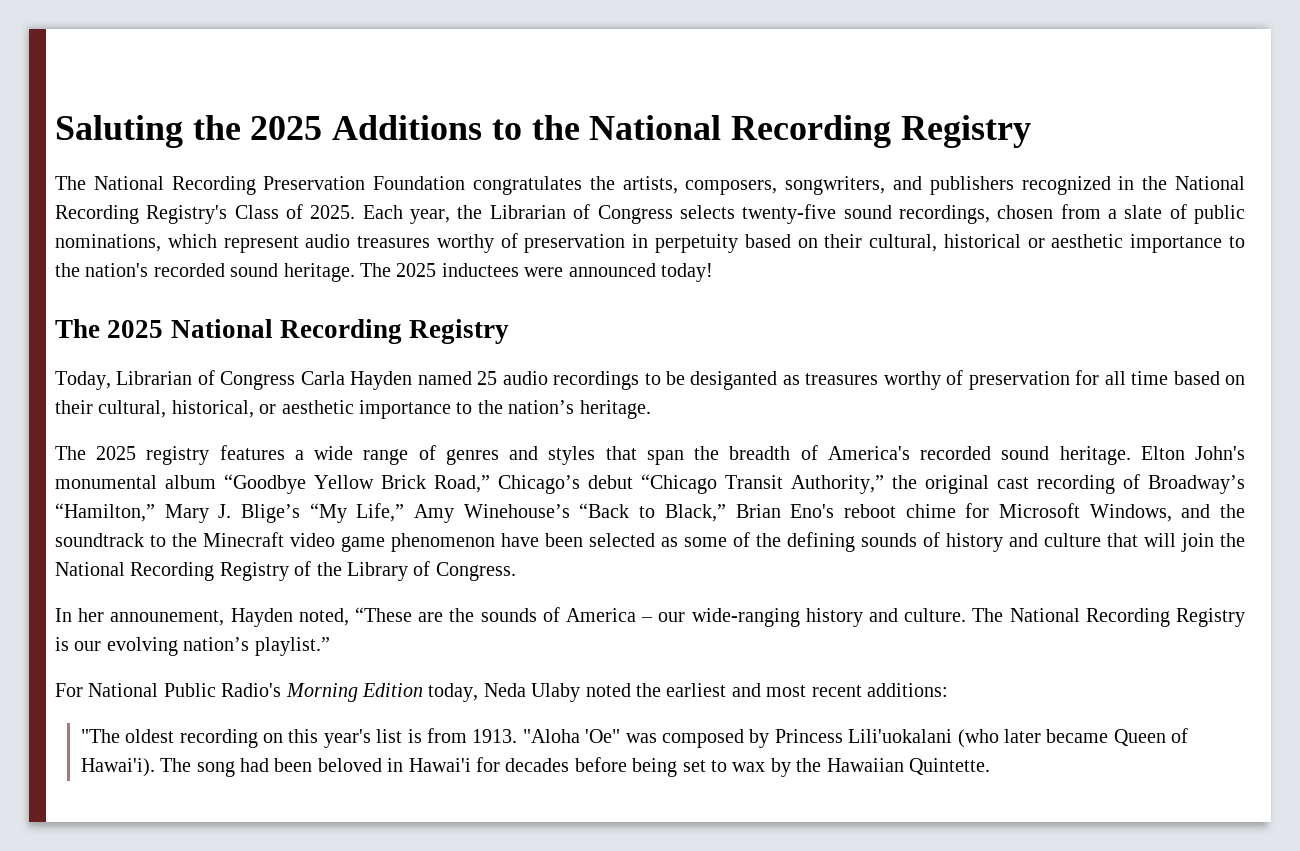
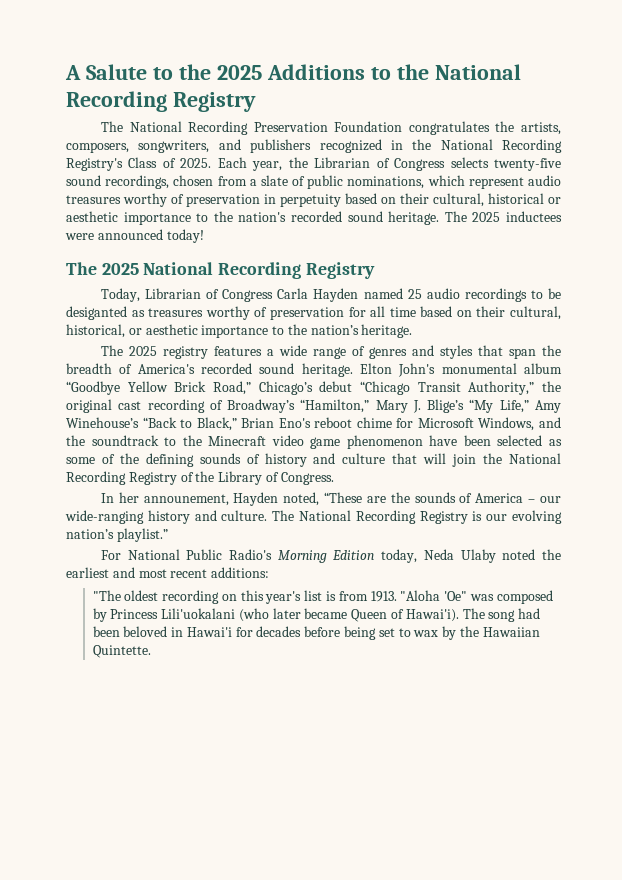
[55,115,183,148] Saluting -> [65,64,173,80] A Salute to

